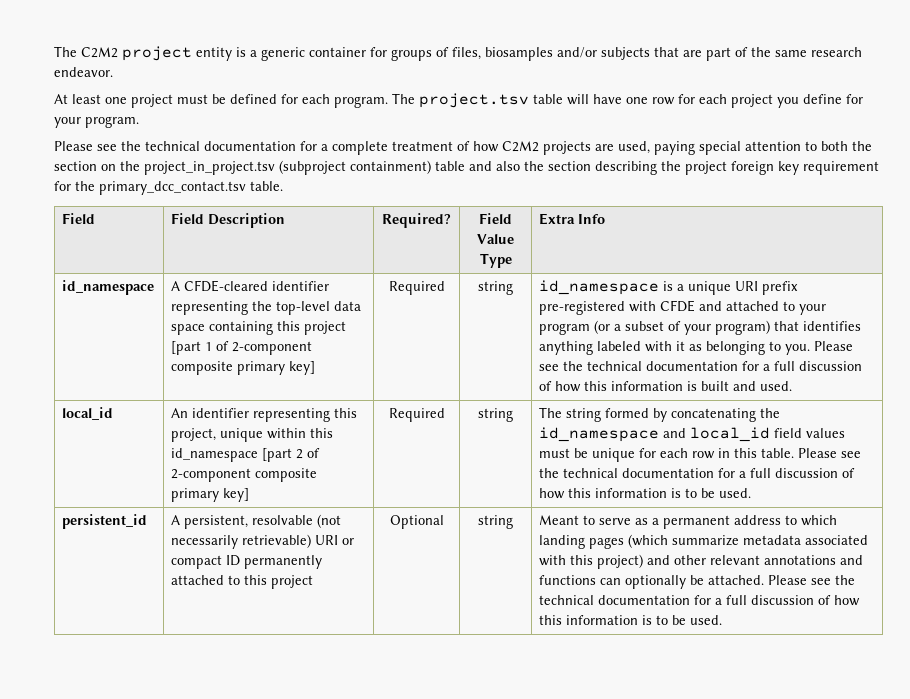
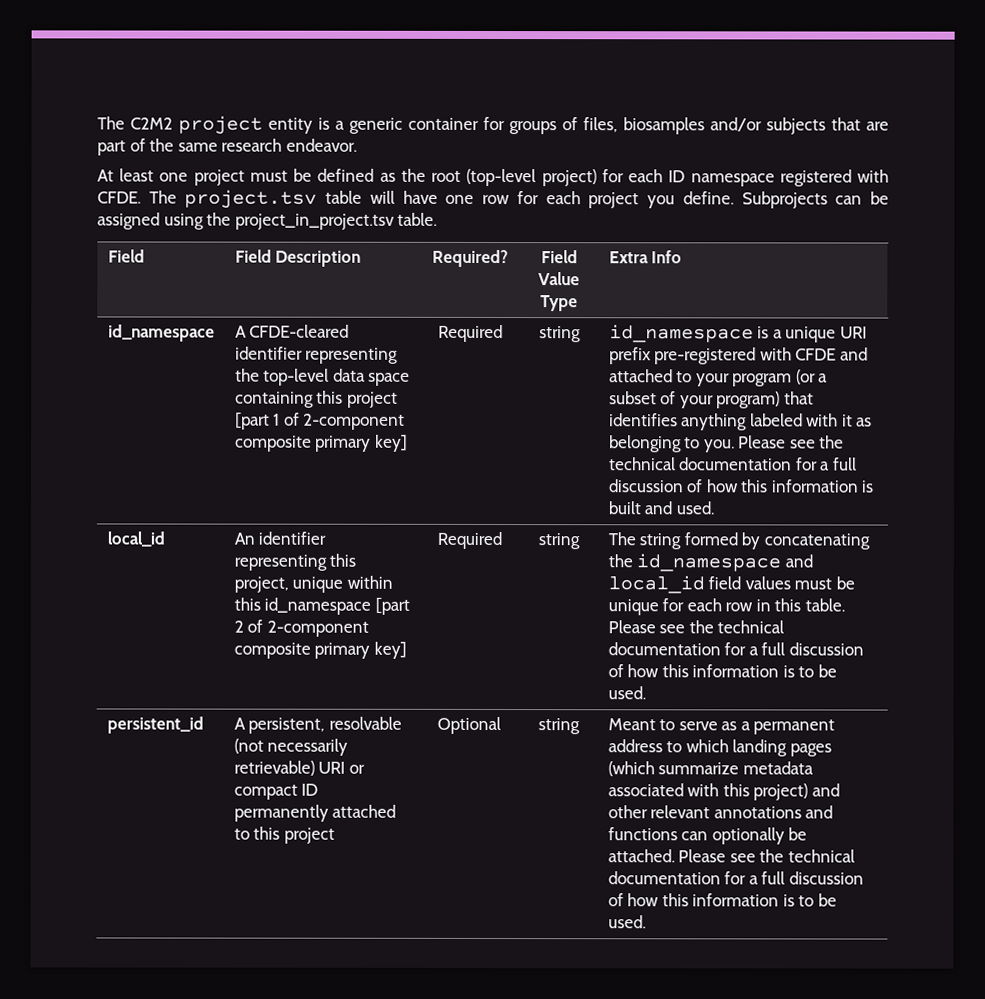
[281,94,388,108] for each program. -> [379,168,890,187] [97,191,141,204] as the root (top-level project) for each ID namespace registered with CFDE.
[803,94,863,104] [54,116,139,128] [54,141,872,155] [54,160,879,175] [54,181,246,195] define for your program. // Please see the technical documentation for a complete treatment of how C2M2 projects are used, paying special attention to both the section on the project_in_project.tsv (subproject containment) table and also the section describing the project foreign key requirement for the primary_dcc_contact.tsv -> [682,191,890,209] [97,212,395,230] define. Subprojects can be assigned using the project_in_project.tsv

